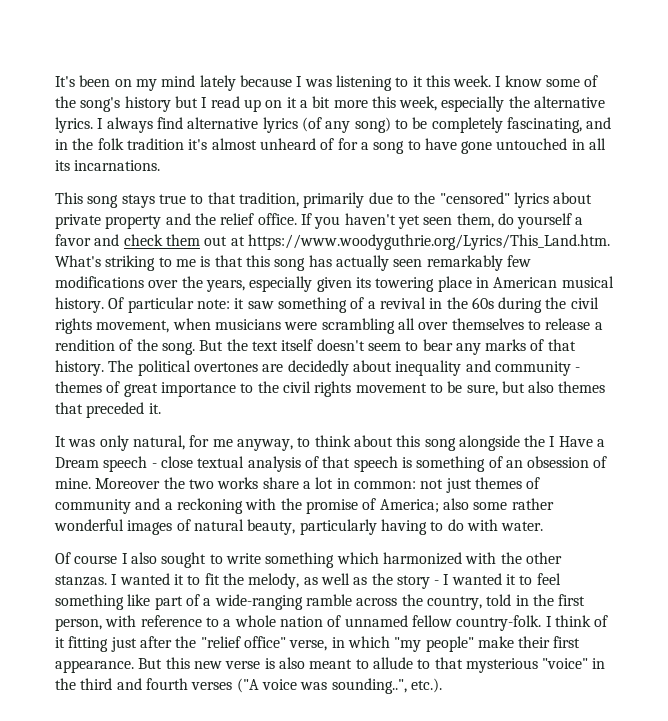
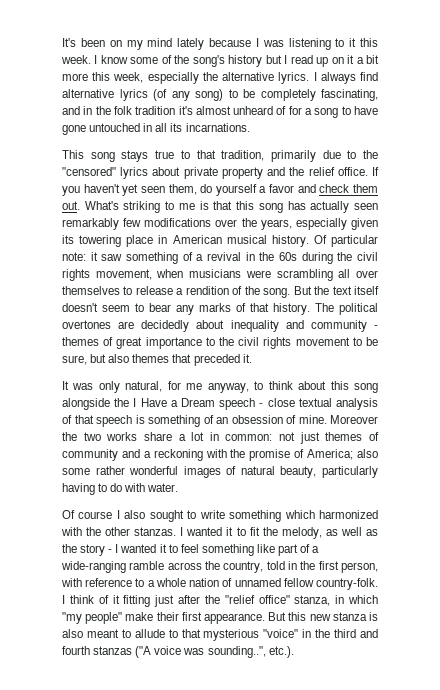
[204,234,610,250] out at https://www.woodyguthrie.org/Lyrics/This_Land.htm. -> [62,201,80,210] out.
[289,640,328,651] verse, -> [294,595,331,606] stanza,
[225,661,261,669] verse -> [332,612,367,621] stanza
[191,682,233,690] verses -> [93,646,133,655] stanzas

